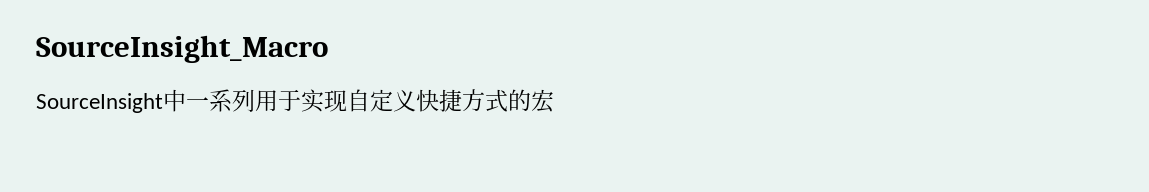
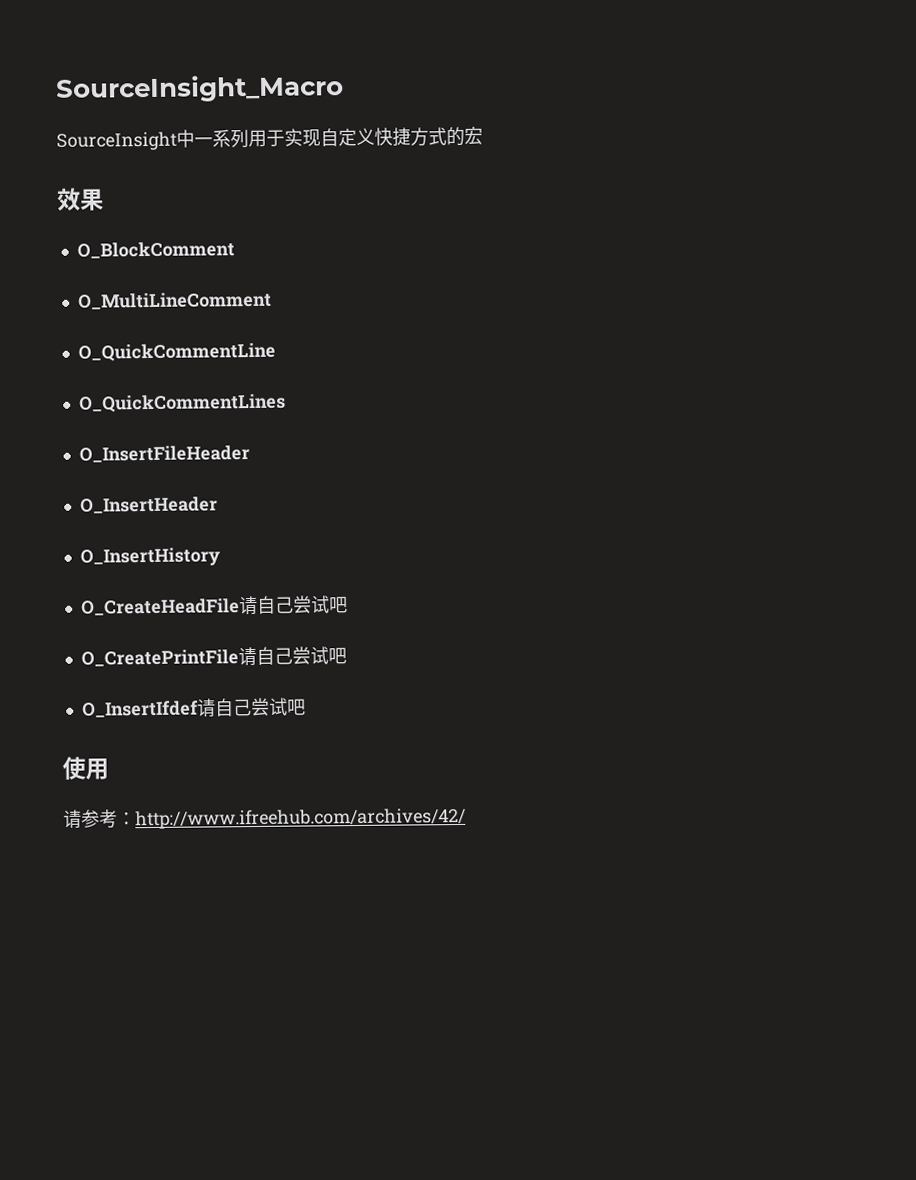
(554, 101) none -> [57,187,104,211] [76,241,235,259] [77,291,272,310] [77,342,276,362] [78,393,286,413] [78,445,250,463] [79,496,218,514] [79,547,221,567] [80,595,348,616] [80,646,347,667] [81,697,306,718] [62,756,109,780] [63,807,466,830] // 效果 // O_BlockComment // O_MultiLineComment // O_QuickCommentLine // O_QuickCommentLines // O_InsertFileHeader // O_InsertHeader // O_InsertHistory // O_CreateHeadFile请自己尝试吧 // O_CreatePrintFile请自己尝试吧 // O_InsertIfdef请自己尝试吧 // 使用 // 请参考：http://www.ifreehub.com/archives/42/

